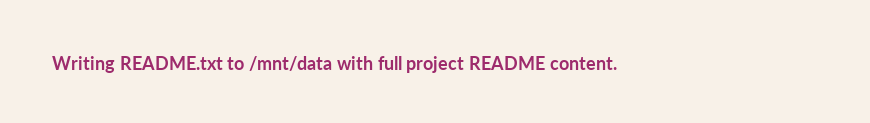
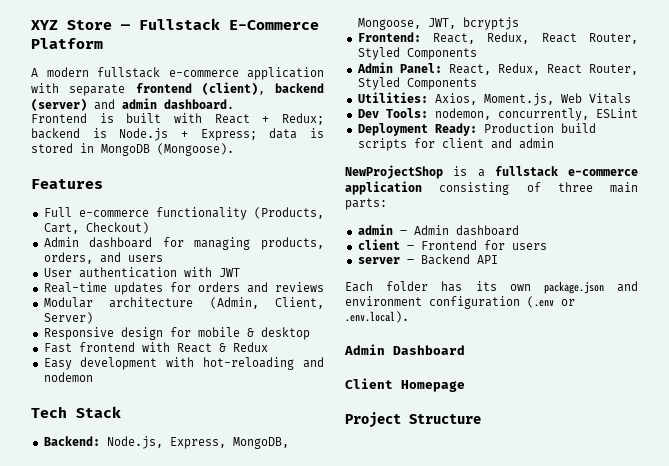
[52,56,617,73] Writing README.txt to /mnt/data with full project README content. -> [31,18,319,30] [31,38,103,49] [31,67,324,80] [31,82,324,96] [31,98,234,111] [31,113,324,125] [31,128,324,141] [31,143,234,156] [31,179,103,189] [43,207,324,220] [43,222,149,234] [43,237,324,250] [43,252,163,264] [43,267,240,278] [43,282,324,295] [43,297,325,309] [43,312,93,324] [43,327,310,340] [43,342,268,353] [43,357,324,370] [43,372,93,382] [31,406,121,418] [43,436,289,449] [357,17,519,30] [357,32,638,44] [357,47,477,60] [356,62,638,75] [357,77,477,90] [357,92,631,106] [357,108,638,121] [357,123,596,136] [357,138,554,151] [345,165,638,179] [345,181,638,195] [345,198,387,210] [357,224,519,236] [357,239,547,250] [357,254,498,265] [345,281,638,294] [345,296,575,309] [345,311,409,323] [344,344,465,355] [345,378,465,392] [345,412,481,428] XYZ Store — Fullstack E-Commerce Platform // A modern fullstack e-commerce application with separate frontend (client), backend (server) and admin dashboard. // Frontend is built with React + Redux; backend is Node.js + Express; data is stored in MongoDB (Mongoose). // Features // Full e-commerce functionality (Products, Cart, Checkout) // Admin dashboard for managing products, orders, and users // User authentication with JWT // Real-time updates for orders and reviews // Modular architecture (Admin, Client, Server) // Responsive design for mobile & desktop // Fast frontend with React & Redux // Easy development with hot-reloading and nodemon // Tech Stack // Backend: Node.js, Express, MongoDB, Mongoose, JWT, bcryptjs // Frontend: React, Redux, React Router, Styled Components // Admin Panel: React, Redux, React Router, Styled Components // Utilities: Axios, Moment.js, Web Vitals // Dev Tools: nodemon, concurrently, ESLint // Deployment Ready: Production build scripts for client and admin // NewProjectShop is a fullstack e-commerce application consisting of three main parts: // admin – Admin dashboard // client – Frontend for users // server – Backend API // Each folder has its own package.json and environment configuration (.env or .env.local). // Admin Dashboard // Client Homepage // Project Structure

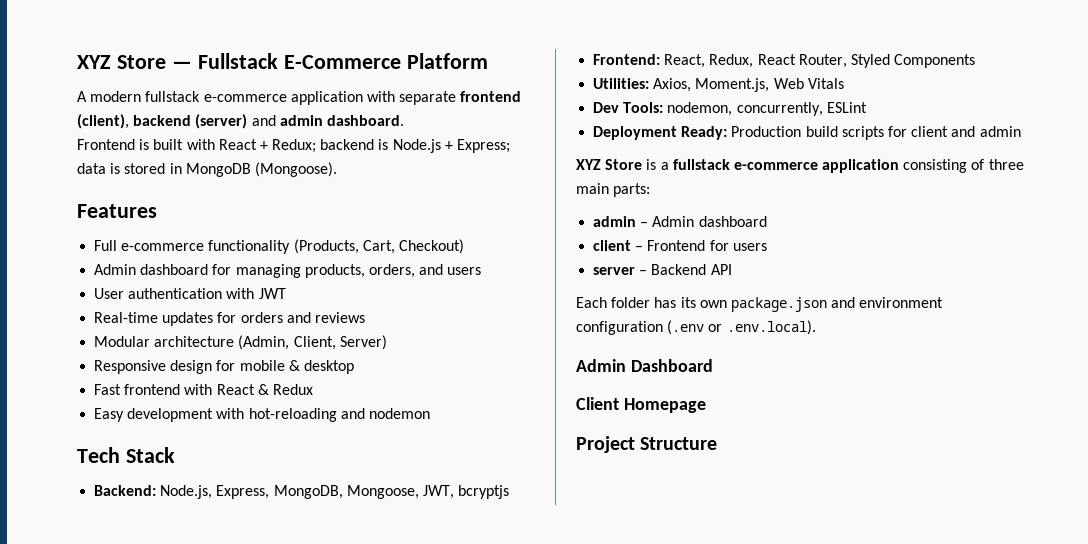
[356,62,638,75] [357,77,477,90] // Admin Panel: React, Redux, React Router, Styled Components -> (976, 61) none
[345,165,443,179] NewProjectShop -> [576,159,643,170] XYZ Store

